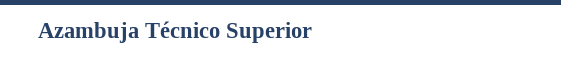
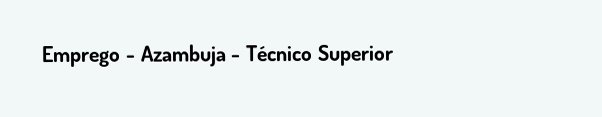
[38,22,139,43] Azambuja -> [41,44,242,68] Emprego - Azambuja -

